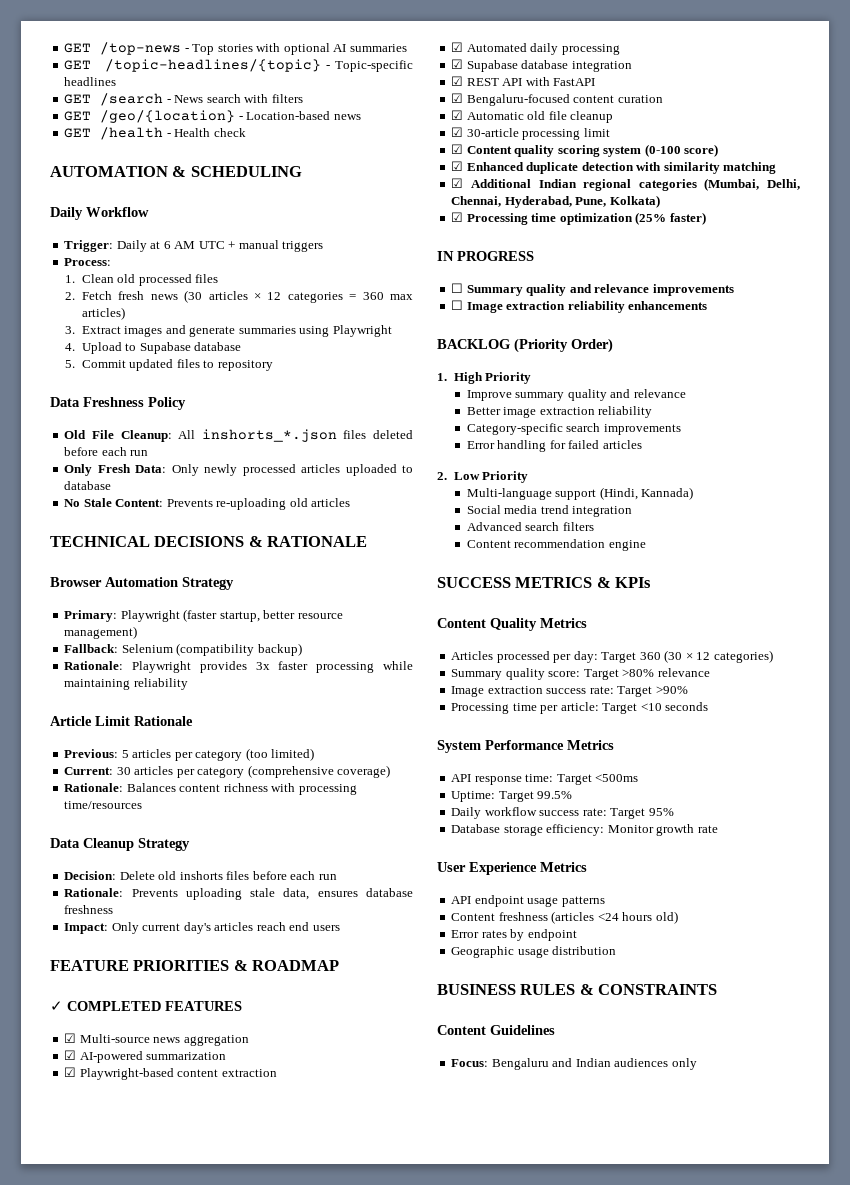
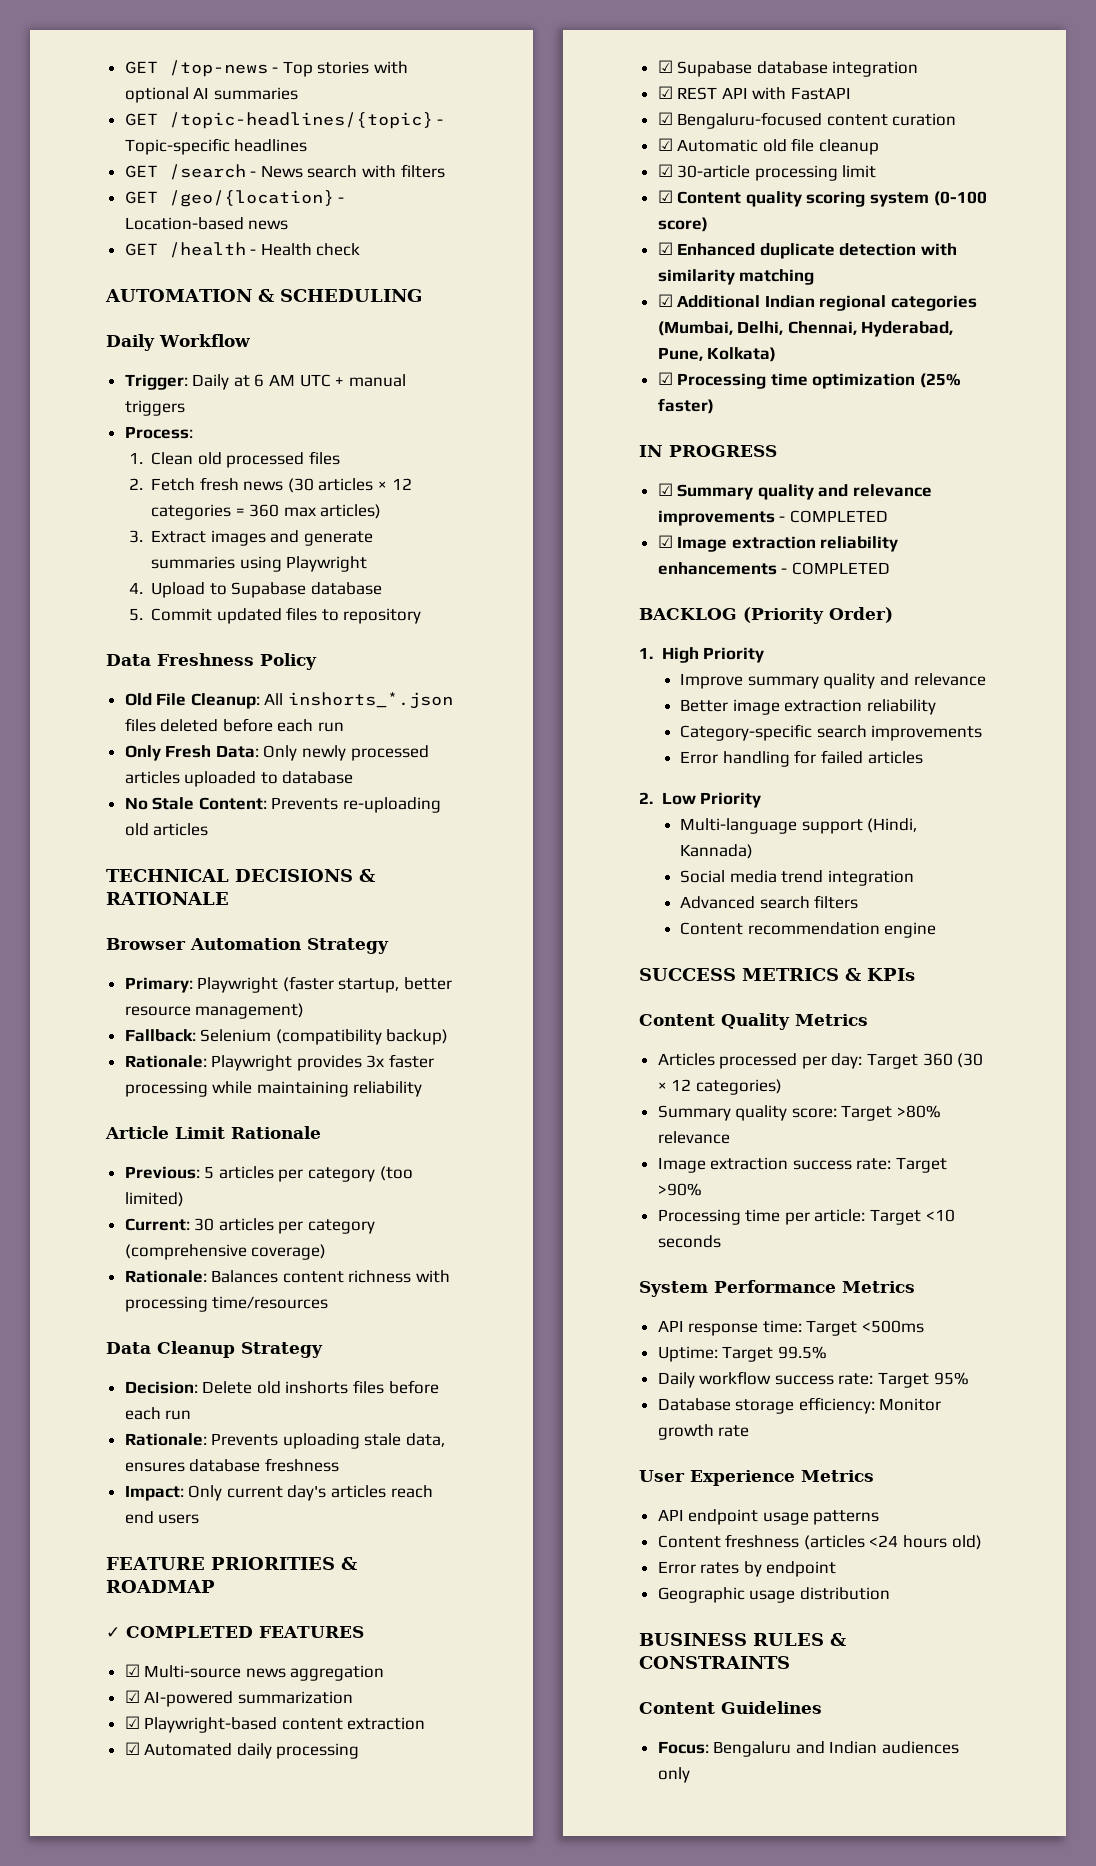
[451,283,464,293] ☐ -> [657,483,673,496] ☑
[451,300,464,310] // ☐ -> [779,510,888,523] [657,535,673,548] - COMPLETED // ☑
(708, 305) none -> [781,562,890,575] - COMPLETED

